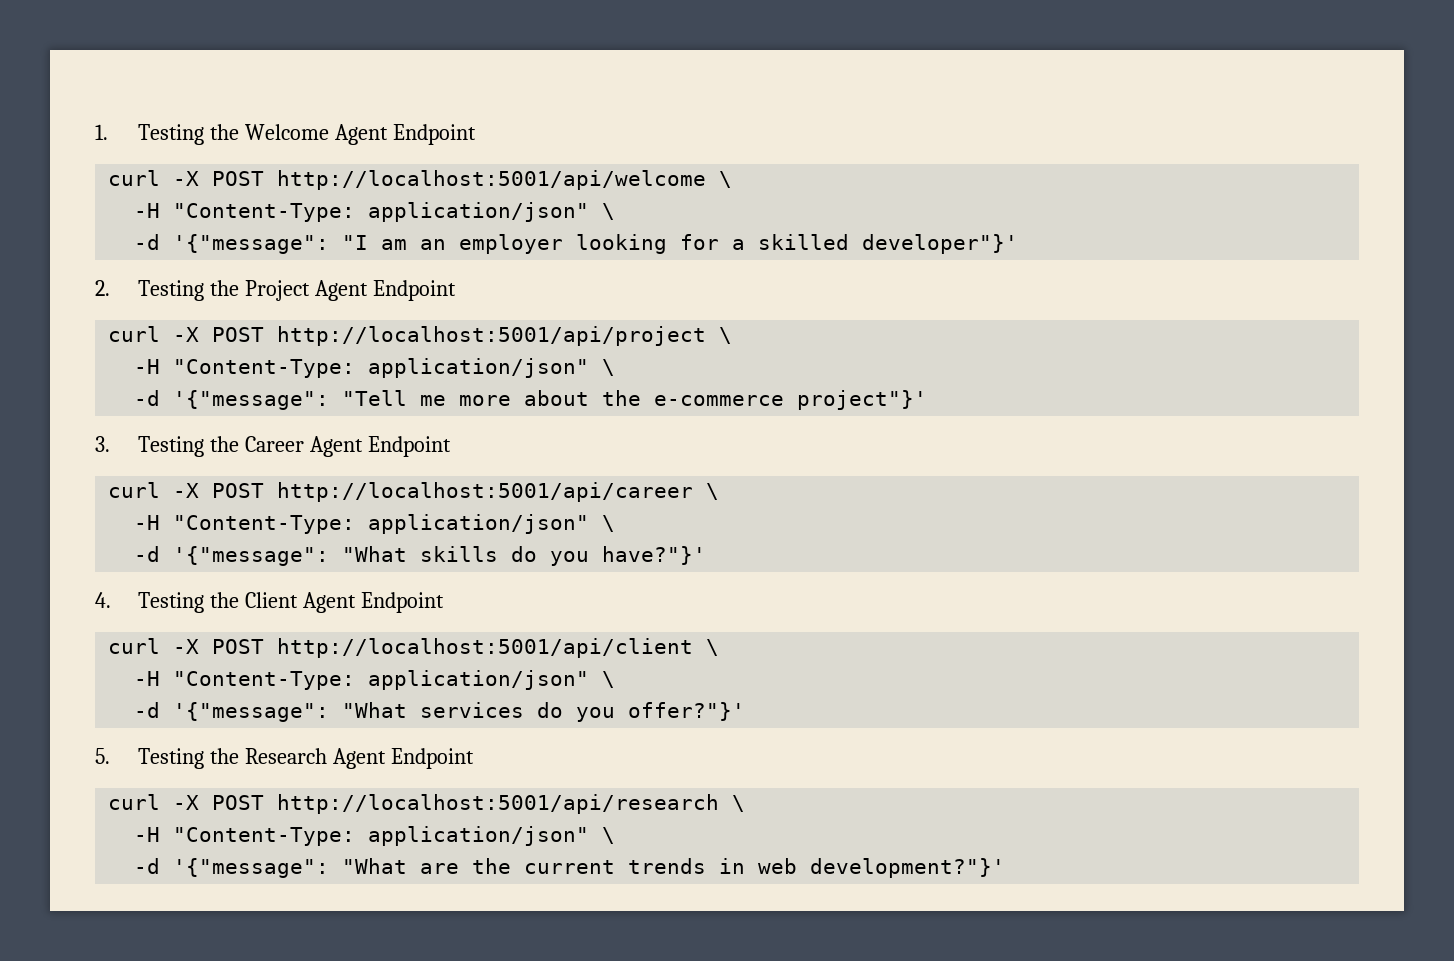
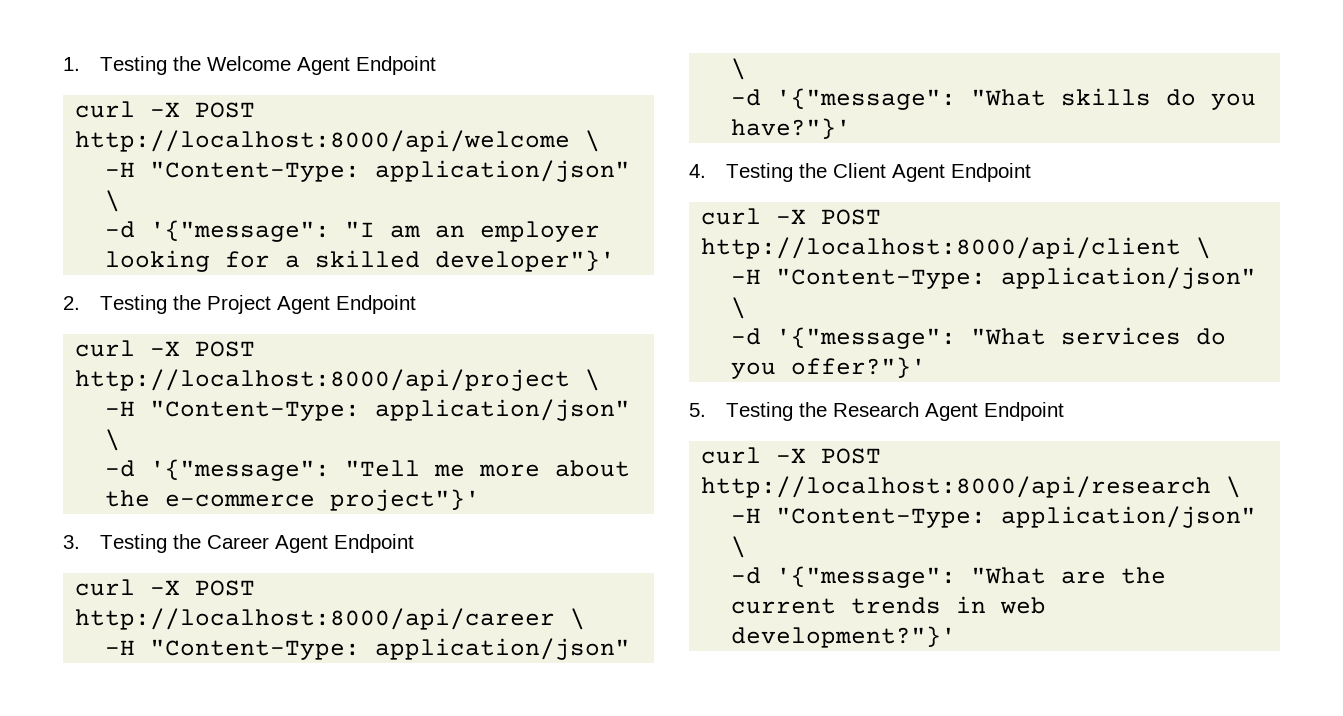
[277,170,707,190] http://localhost:5001/api/welcome -> [75,130,571,152] http://localhost:8000/api/welcome
[277,326,707,346] http://localhost:5001/api/project -> [75,369,571,391] http://localhost:8000/api/project
[277,482,694,502] http://localhost:5001/api/career -> [75,608,556,630] http://localhost:8000/api/career
[277,638,694,658] http://localhost:5001/api/client -> [701,237,1182,259] http://localhost:8000/api/client
[277,794,720,814] http://localhost:5001/api/research -> [701,476,1212,498] http://localhost:8000/api/research

